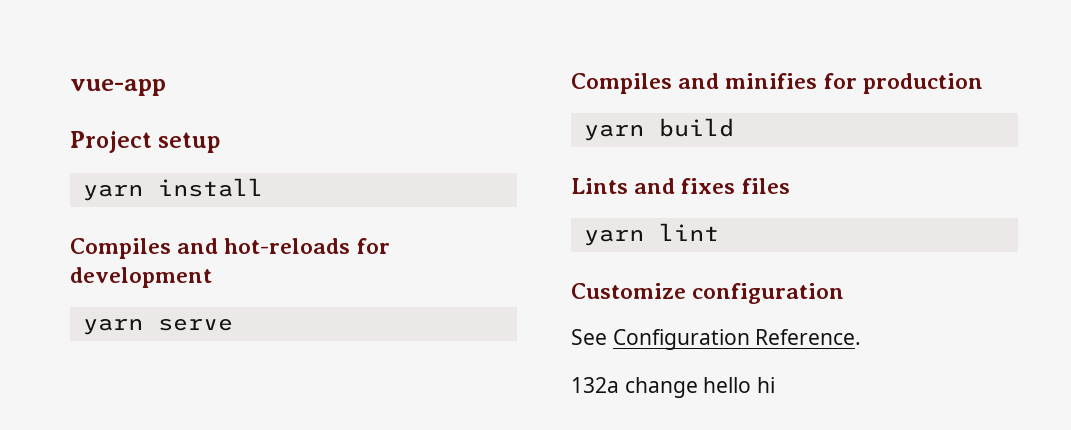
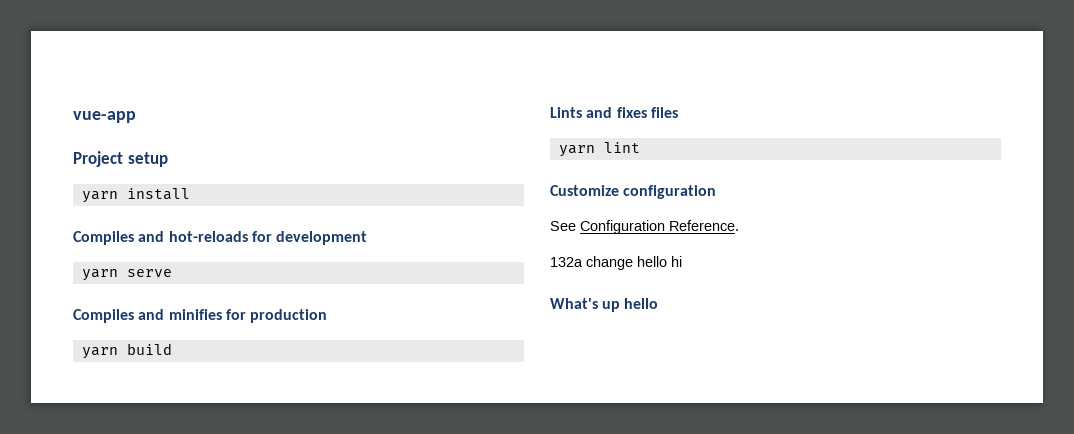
(776, 385) none -> [550,298,659,312] // What's up hello

